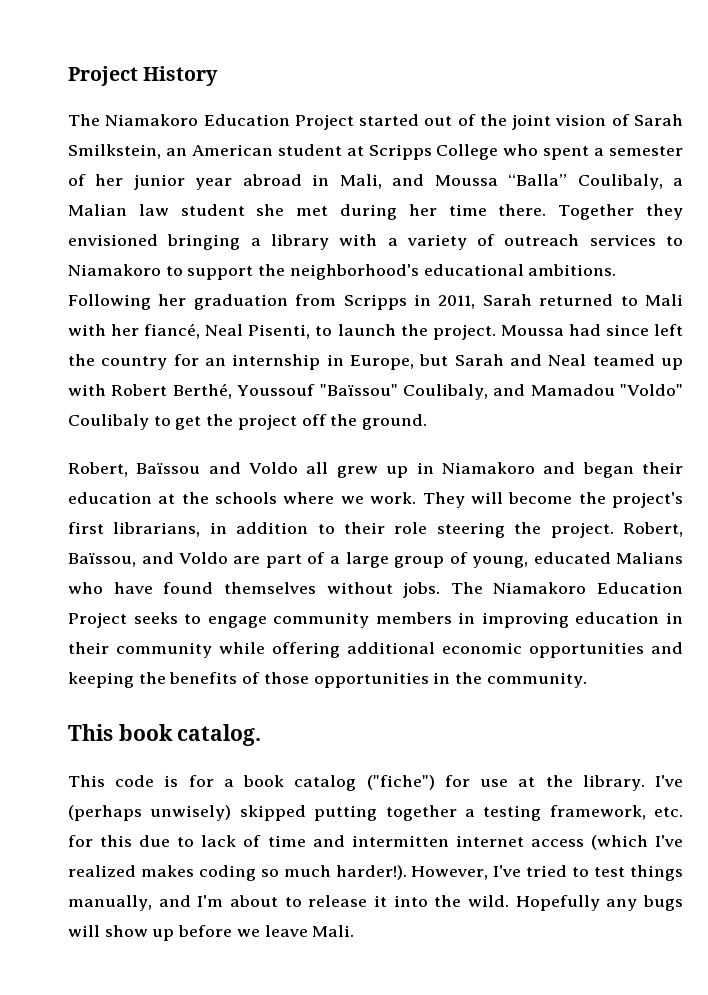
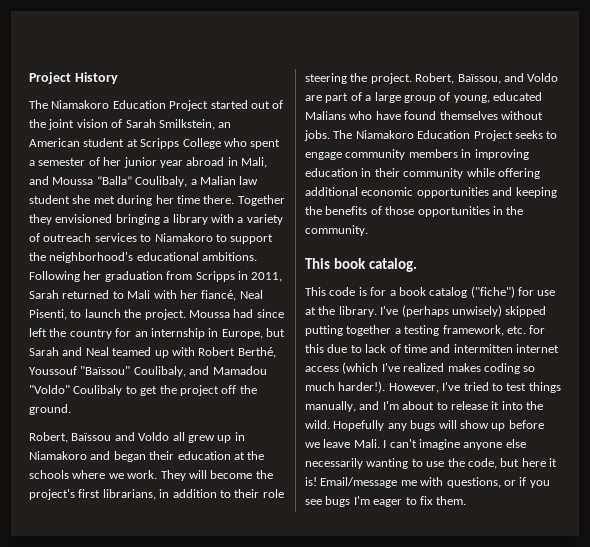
(355, 931) none -> [383,439,526,450] [305,458,557,469] [305,477,550,488] [305,496,467,507] I can't imagine anyone else necessarily wanting to use the code, but here it is! Email/message me with questions, or if you see bugs I'm eager to fix them.

